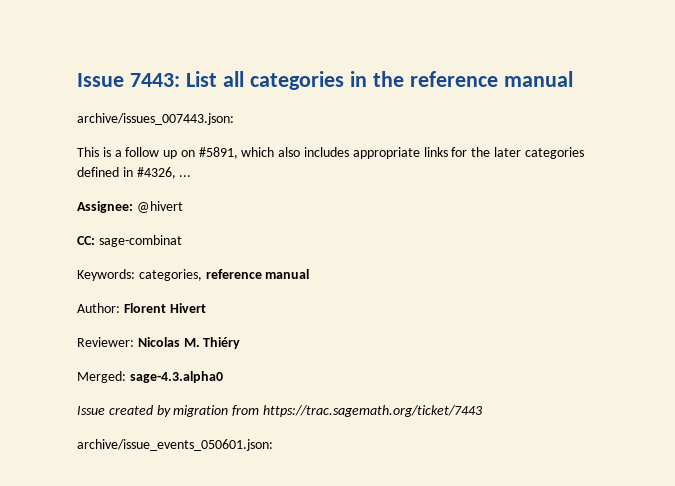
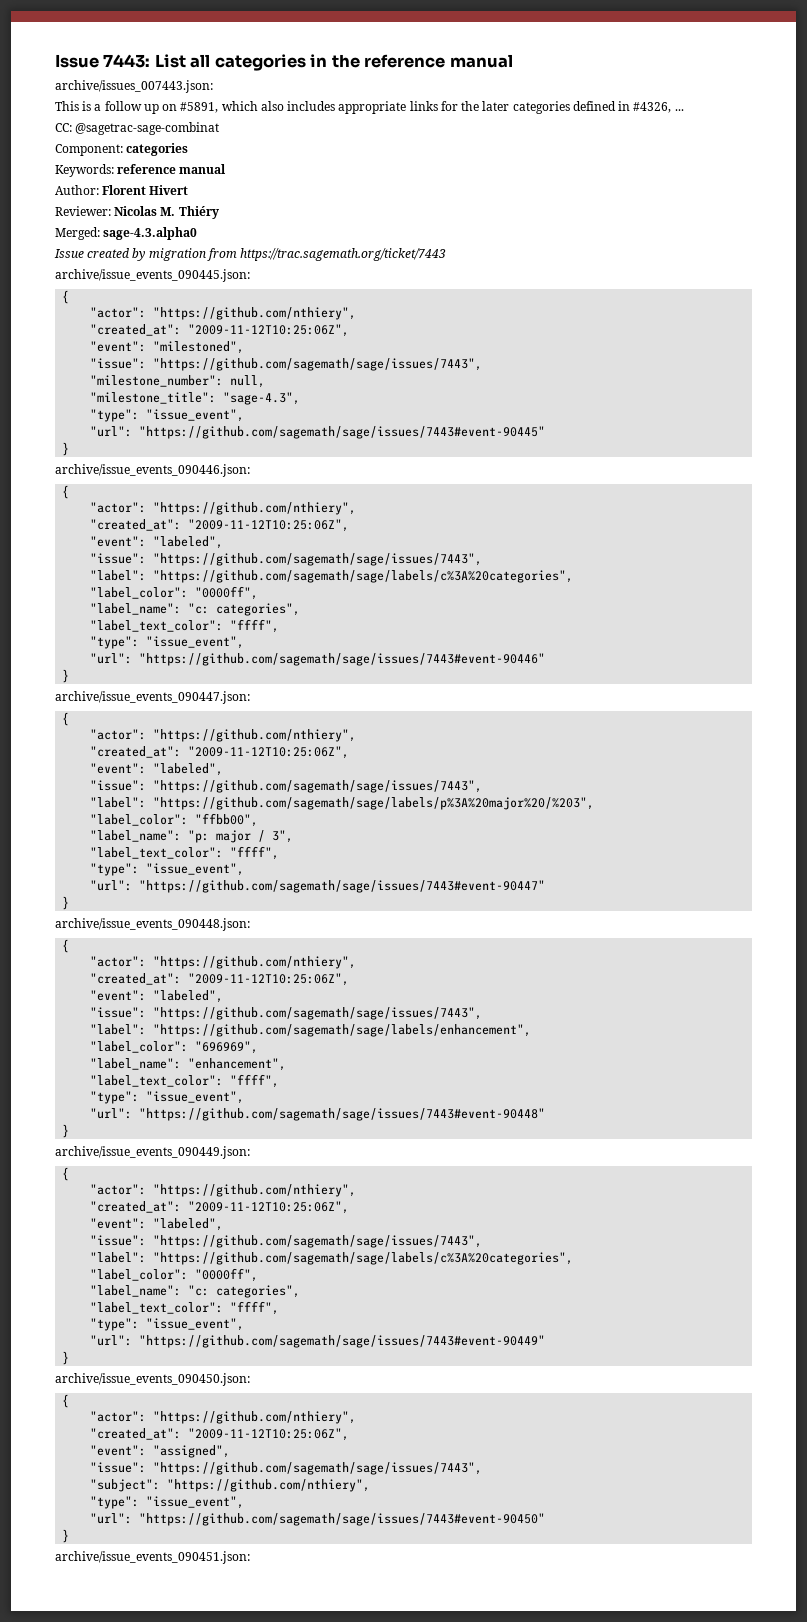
[77,201,183,213] [77,235,182,247] Assignee: @hivert // CC: sage-combinat -> [55,122,220,135] [55,143,189,156] CC: @sagetrac-sage-combinat // Component: categories
[138,269,202,281] categories, -> (114, 170) none
[77,439,273,451] archive/issue_events_050601.json: -> [55,269,250,282] [62,290,70,304] [90,307,357,320] [90,324,350,337] [90,341,245,354] [90,358,483,371] [90,375,266,388] [90,392,301,405] [90,409,245,422] [90,426,546,439] [62,442,70,456] [55,464,250,477] [62,485,70,499] [90,502,357,515] [90,519,350,532] [90,536,224,549] [90,553,483,566] [90,570,574,583] [90,586,259,600] [90,603,301,616] [90,619,280,633] [90,636,245,649] [90,653,546,666] [62,669,70,683] [55,691,250,704] [62,712,70,726] [90,729,357,742] [90,746,350,759] [90,763,224,776] [90,780,483,793] [90,797,595,810] [90,813,259,827] [90,830,294,843] [90,846,280,860] [90,863,245,876] [90,880,546,893] [62,896,70,910] [55,918,250,931] [62,939,70,953] [90,956,357,969] [90,973,350,986] [90,990,224,1003] [90,1007,483,1020] [90,1024,532,1037] [90,1041,259,1054] [90,1058,287,1071] [90,1074,280,1088] [90,1091,245,1104] [90,1108,546,1121] [62,1124,70,1138] [55,1146,250,1159] [62,1167,70,1181] [90,1184,357,1197] [90,1201,350,1214] [90,1218,224,1231] [90,1235,483,1248] [90,1252,574,1265] [90,1268,259,1282] [90,1285,301,1298] [90,1301,280,1315] [90,1318,245,1331] [90,1335,546,1348] [62,1351,70,1365] [55,1373,250,1386] [62,1394,70,1408] [90,1411,357,1424] [90,1428,350,1441] [90,1445,231,1458] [90,1462,483,1475] [90,1479,371,1492] [90,1496,245,1509] [90,1513,546,1526] [62,1529,70,1543] [55,1551,250,1564] archive/issue_events_090445.json: // { // "actor": "https://github.com/nthiery", // "created_at": "2009-11-12T10:25:06Z", // "event": "milestoned", // "issue": "https://github.com/sagemath/sage/issues/7443", // "milestone_number": null, // "milestone_title": "sage-4.3", // "type": "issue_event", // "url": "https://github.com/sagemath/sage/issues/7443#event-90445" // } // archive/issue_events_090446.json: // { // "actor": "https://github.com/nthiery", // "created_at": "2009-11-12T10:25:06Z", // "event": "labeled", // "issue": "https://github.com/sagemath/sage/issues/7443", // "label": "https://github.com/sagemath/sage/labels/c%3A%20categories", // "label_color": "0000ff", // "label_name": "c: categories", // "label_text_color": "ffff", // "type": "issue_event", // "url": "https://github.com/sagemath/sage/issues/7443#event-90446" // } // archive/issue_events_090447.json: // { // "actor": "https://github.com/nthiery", // "created_at": "2009-11-12T10:25:06Z", // "event": "labeled", // "issue": "https://github.com/sagemath/sage/issues/7443", // "label": "https://github.com/sagemath/sage/labels/p%3A%20major%20/%203", // "label_color": "ffbb00", // "label_name": "p: major / 3", // "label_text_color": "ffff", // "type": "issue_event", // "url": "https://github.com/sagemath/sage/issues/7443#event-90447" // } // archive/issue_events_090448.json: // { // "actor": "https://github.com/nthiery", // "created_at": "2009-11-12T10:25:06Z", // "event": "labeled", // "issue": "https://github.com/sagemath/sage/issues/7443", // "label": "https://github.com/sagemath/sage/labels/enhancement", // "label_color": "696969", // "label_name": "enhancement", // "label_text_color": "ffff", // "type": "issue_event", // "url": "https://github.com/sagemath/sage/issues/7443#event-90448" // } // archive/issue_events_090449.json: // { // "actor": "https://github.com/nthiery", // "created_at": "2009-11-12T10:25:06Z", // "event": "labeled", // "issue": "https://github.com/sagemath/sage/issues/7443", // "label": "https://github.com/sagemath/sage/labels/c%3A%20categories", // "label_color": "0000ff", // "label_name": "c: categories", // "label_text_color": "ffff", // "type": "issue_event", // "url": "https://github.com/sagemath/sage/issues/7443#event-90449" // } // archive/issue_events_090450.json: // { // "actor": "https://github.com/nthiery", // "created_at": "2009-11-12T10:25:06Z", // "event": "assigned", // "issue": "https://github.com/sagemath/sage/issues/7443", // "subject": "https://github.com/nthiery", // "type": "issue_event", // "url": "https://github.com/sagemath/sage/issues/7443#event-90450" // } // archive/issue_events_090451.json:

